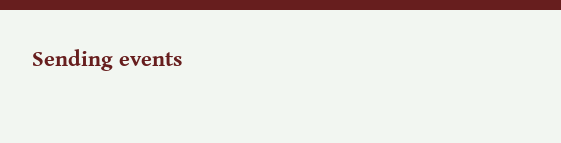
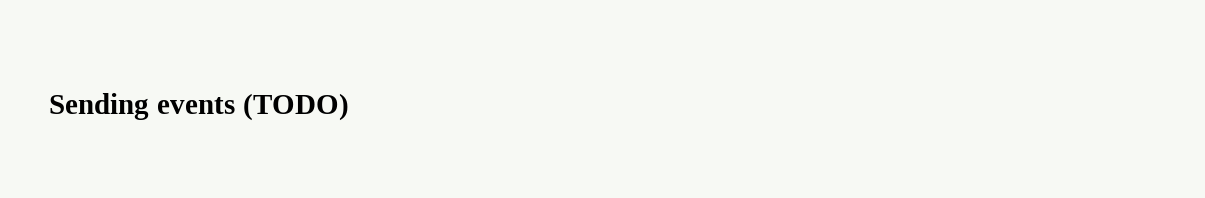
(182, 59) none -> [242,93,349,121] (TODO)

